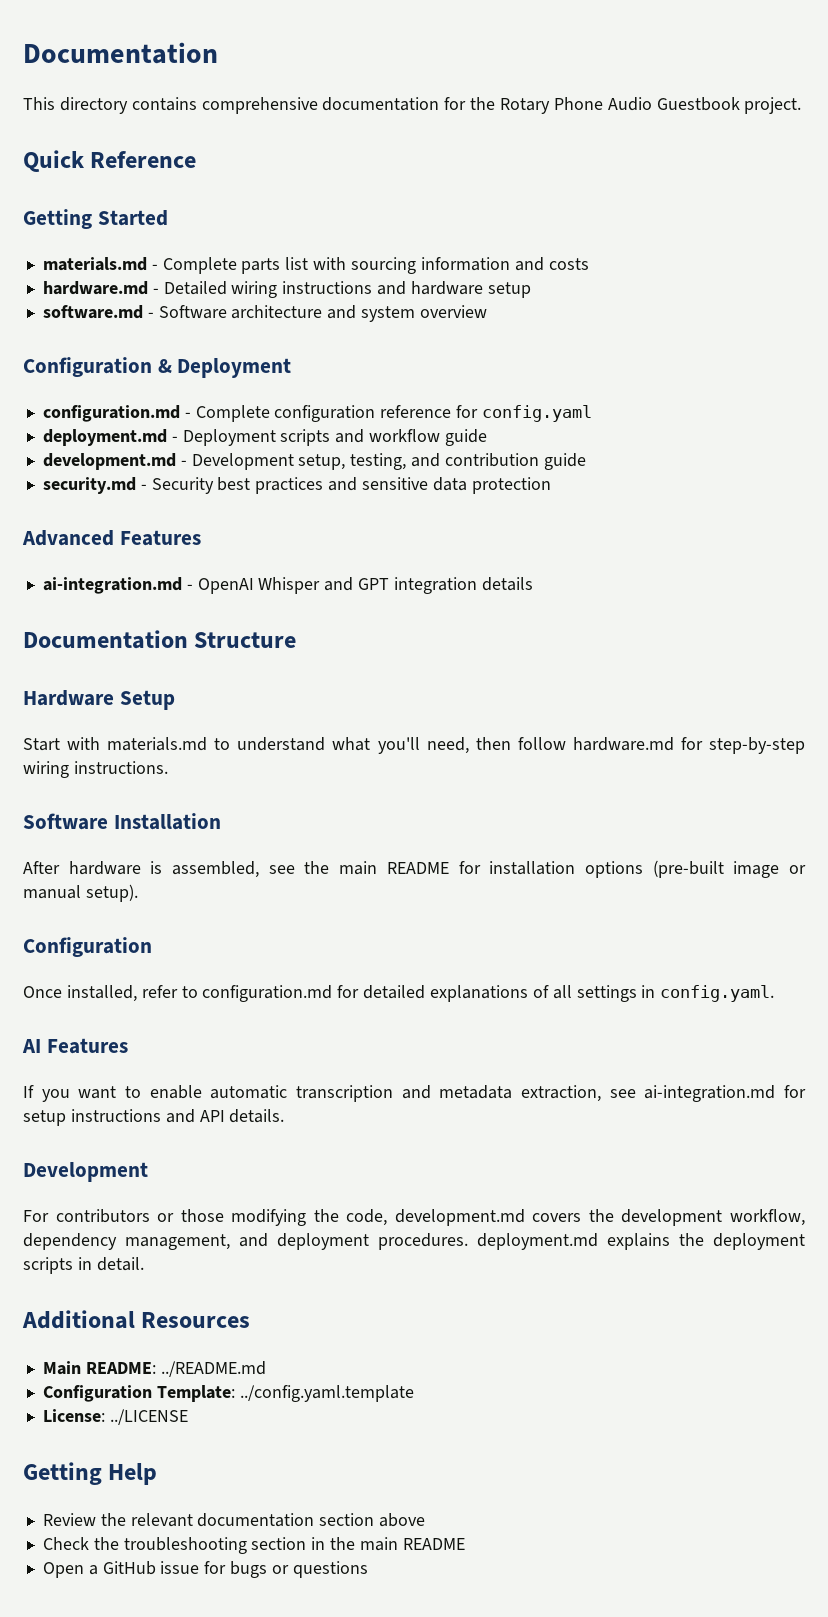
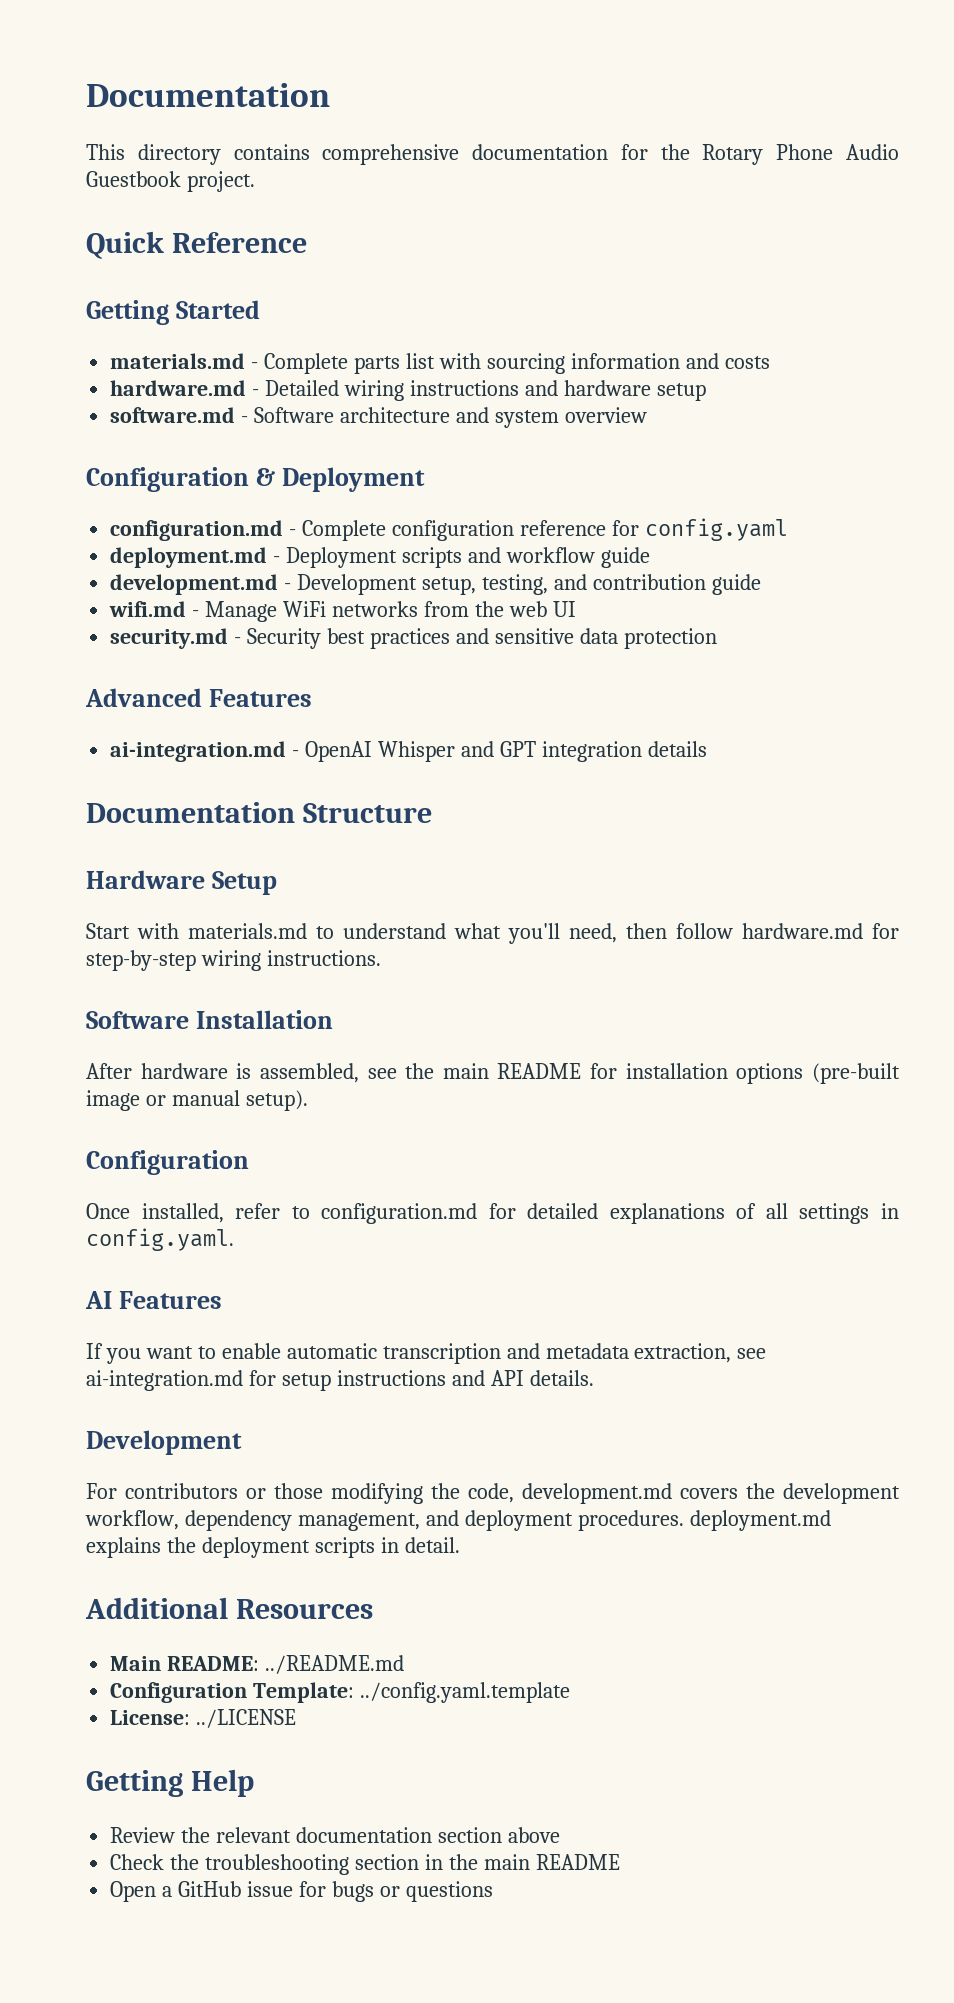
(586, 461) none -> [109,601,576,622] // wifi.md - Manage WiFi networks from the web UI

